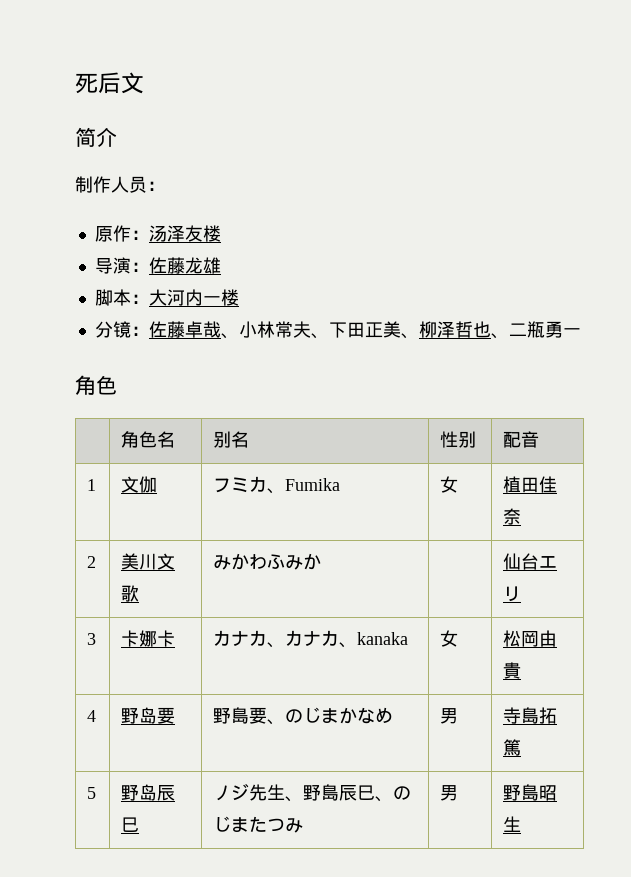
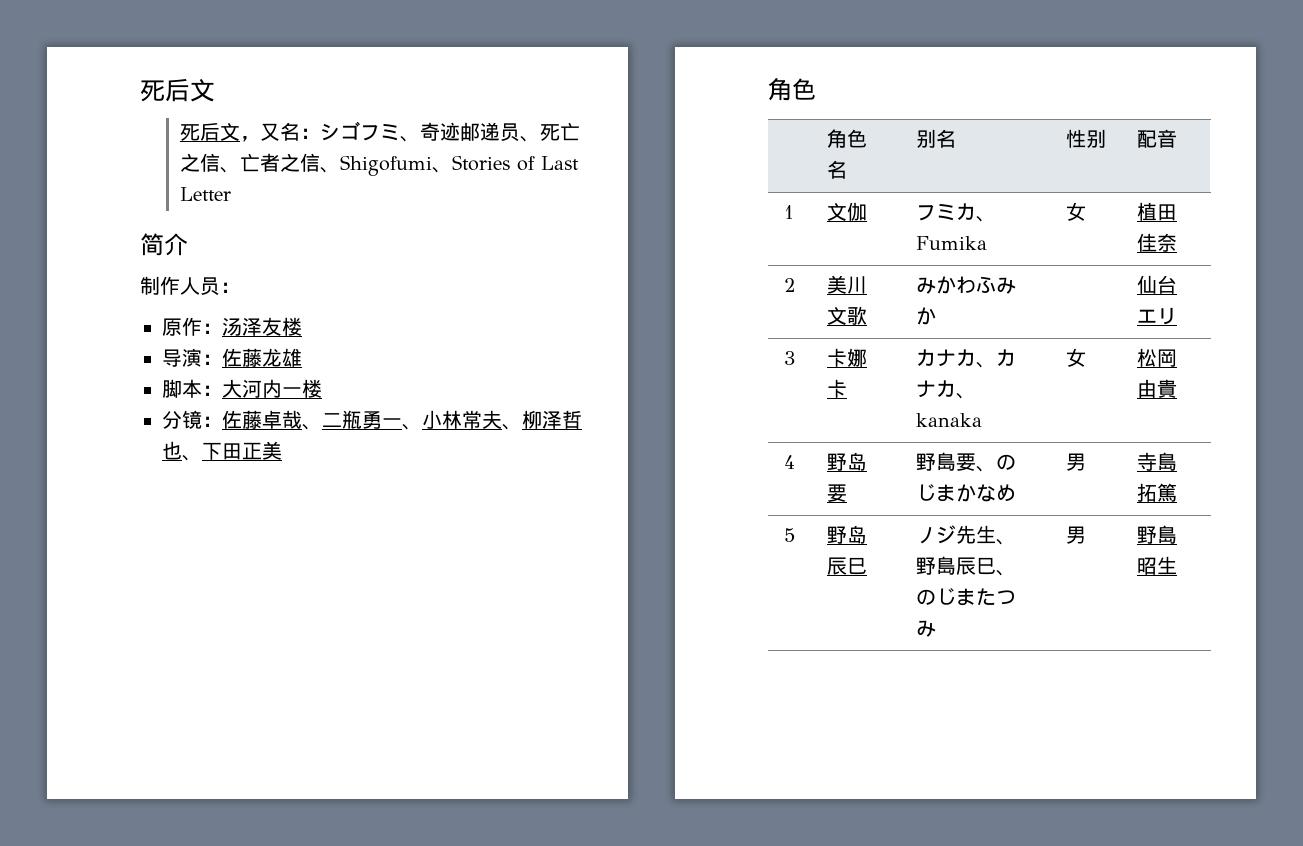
[75,72,144,94] 死后文 -> [140,78,215,102] [179,121,580,142] [179,153,579,176] [179,187,231,201] 死后文 // 死后文，又名：シゴフミ、奇迹邮递员、死亡之信、亡者之信、Shigofumi、Stories of Last Letter
[238,321,401,339] 小林常夫、下田正美 -> [322,410,502,430] 二瓶勇一、小林常夫
[508,321,581,338] 二瓶勇一 -> [202,441,282,460] 下田正美

